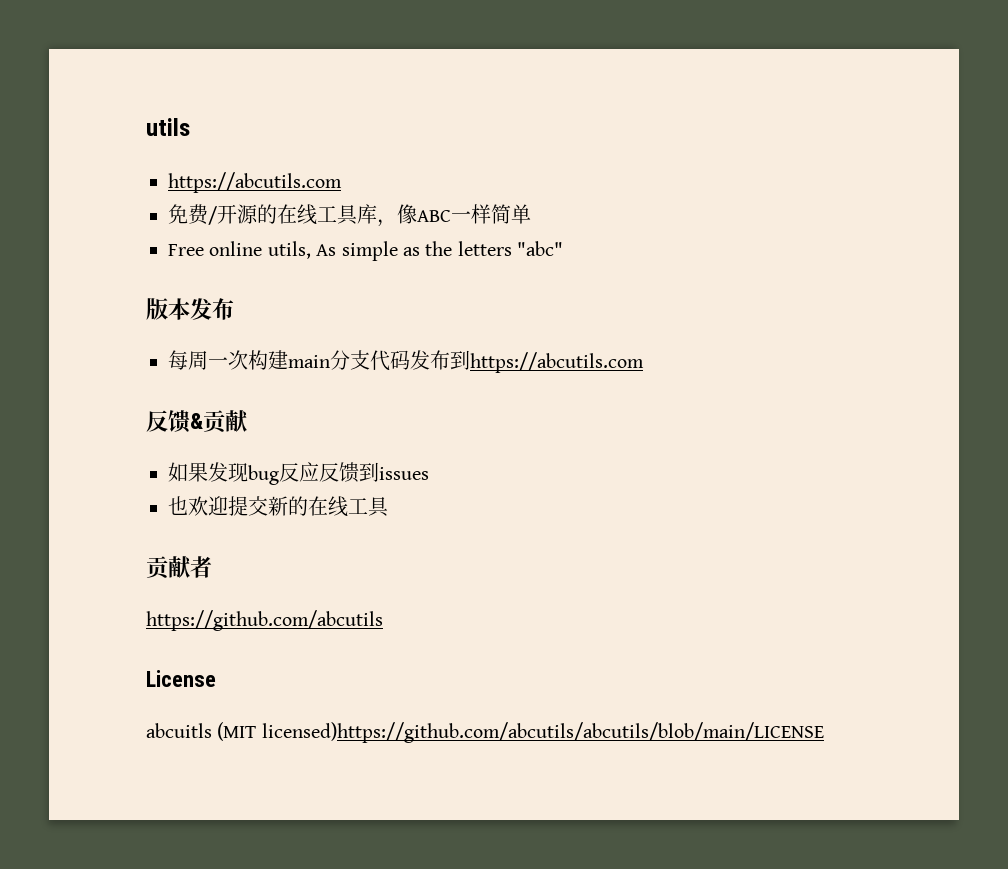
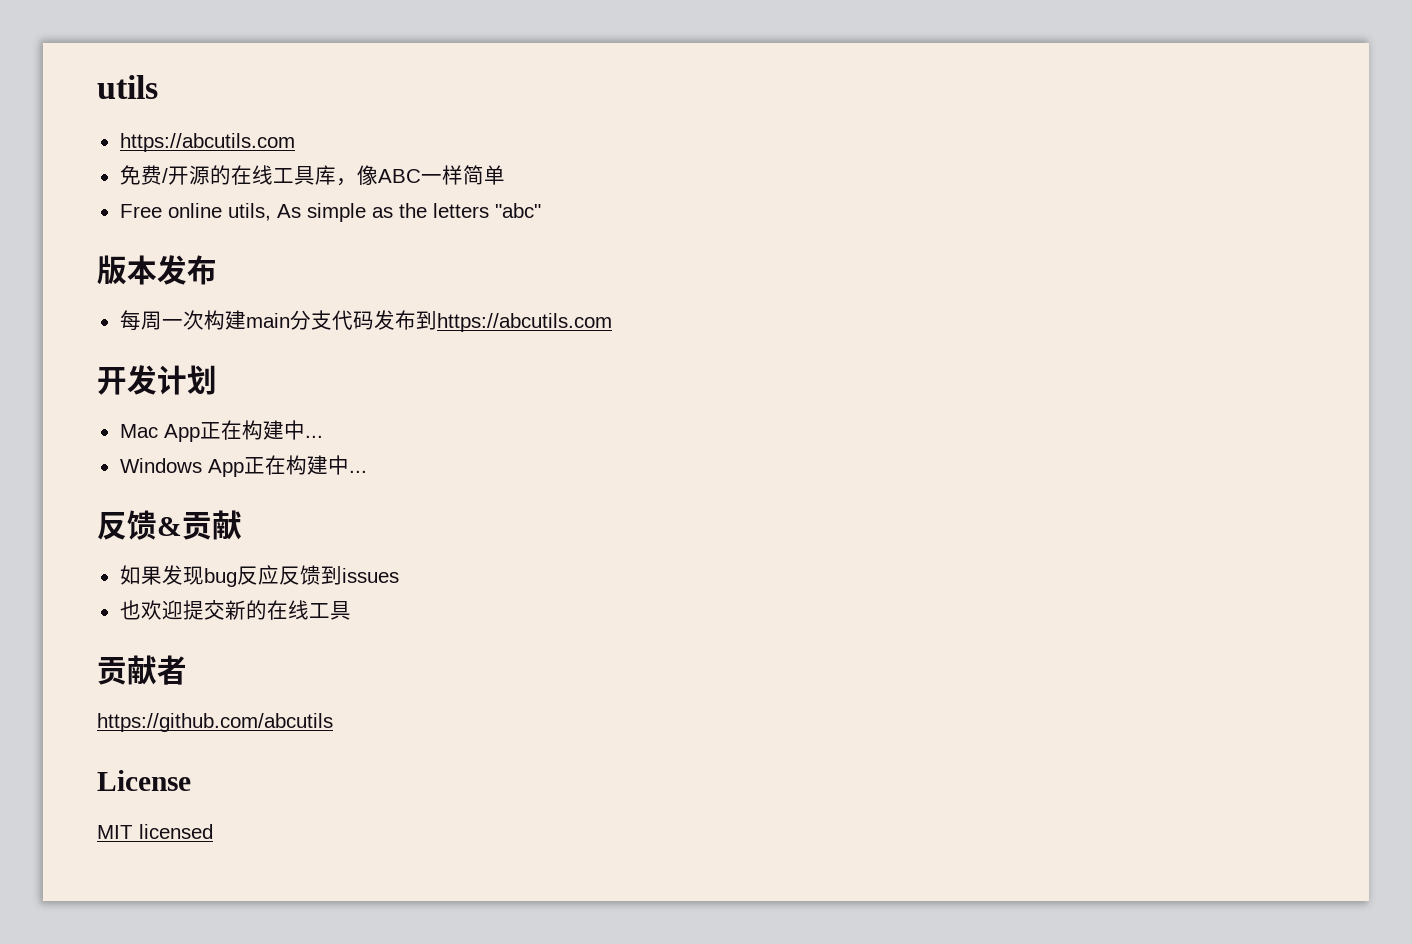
(644, 362) none -> [97,365,217,395] [119,420,323,442] [119,455,367,477] // 开发计划 // Mac App正在构建中... // Windows App正在构建中...
[146,722,824,743] abcuitls (MIT licensed)https://github.com/abcutils/abcutils/blob/main/LICENSE -> [97,824,213,839] MIT licensed

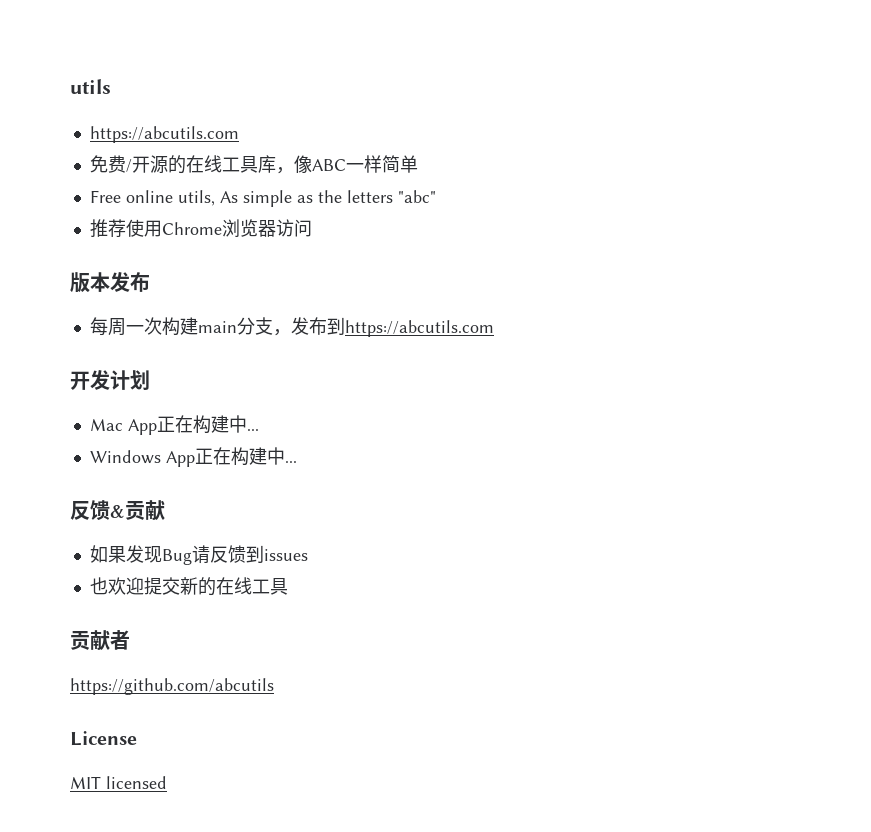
(541, 210) none -> [89,219,312,238] // 推荐使用Chrome浏览器访问
[331,310,374,330] 代码 -> [272,329,291,336] ，
[203,565,279,587] bug反应 -> [161,545,210,565] Bug请

